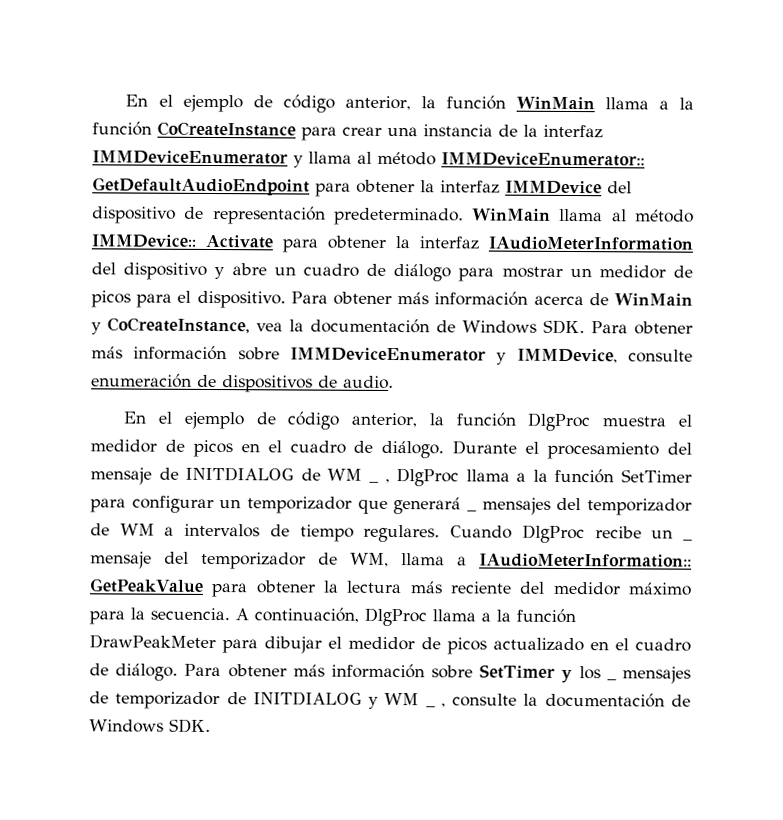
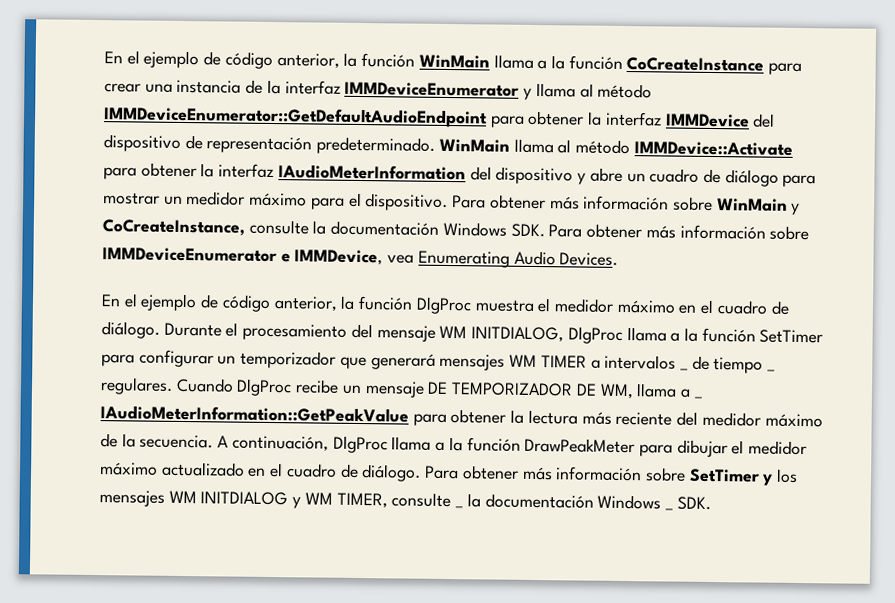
[441,152,645,167] [92,177,310,196] IMMDeviceEnumerator:: GetDefaultAudioEndpoint -> [104,106,488,128] IMMDeviceEnumerator::GetDefaultAudioEndpoint
[91,234,273,249] IMMDevice:: Activate -> [633,141,793,156] IMMDevice::Activate
[673,265,693,278] [91,290,131,308] de picos -> [249,192,308,207] máximo
[533,293,609,306] acerca de -> [672,196,713,211] sobre
[256,318,456,334] vea la documentación de -> [248,219,440,236] consulte la documentación
[496,348,693,365] [91,373,394,393] y IMMDevice, consulte enumeración de dispositivos de audio. -> [280,249,619,268] e IMMDevice, vea Enumerating Audio Devices.
[164,439,233,458] de picos -> [616,299,676,314] máximo
[158,466,390,483] de INITDIALOG de WM _ , -> [439,325,565,343] WM INITDIALOG,
[467,497,693,516] [90,523,155,536] _ mensajes del temporizador de WM -> [439,353,587,371] mensajes WM TIMER
(261, 530) none -> [679,368,688,371] _
(354, 533) none -> [767,369,776,372] _
[683,538,694,541] [90,551,338,570] _ mensaje del temporizador de -> [364,381,597,398] mensaje DE TEMPORIZADOR DE
[479,553,692,568] [89,578,204,593] IAudioMeterInformation:: GetPeakValue -> [693,396,702,399] [100,405,409,423] _ IAudioMeterInformation::GetPeakValue
[89,610,125,625] para -> [100,433,118,448] de
[421,637,487,655] de picos -> [100,462,158,476] máximo
[606,666,691,684] [89,691,691,710] [89,719,164,733] _ mensajes de temporizador de INITDIALOG y WM _ , consulte la documentación de Windows -> [99,490,673,511] mensajes WM INITDIALOG y WM TIMER, consulte _ la documentación Windows _

